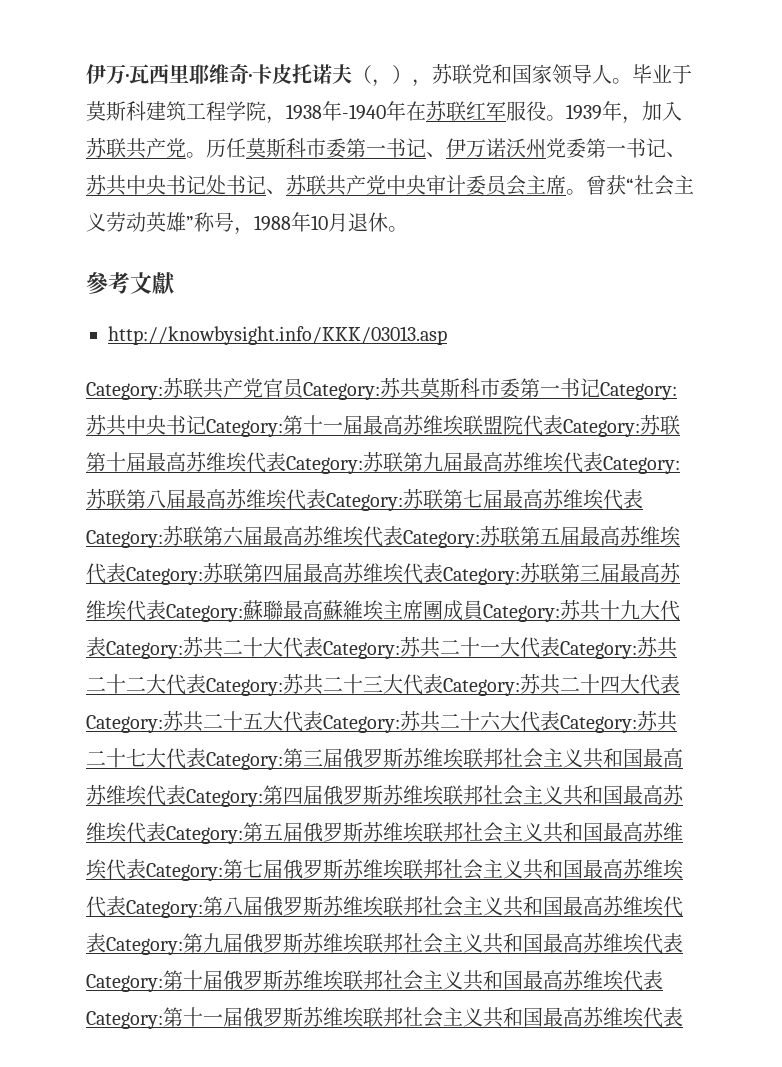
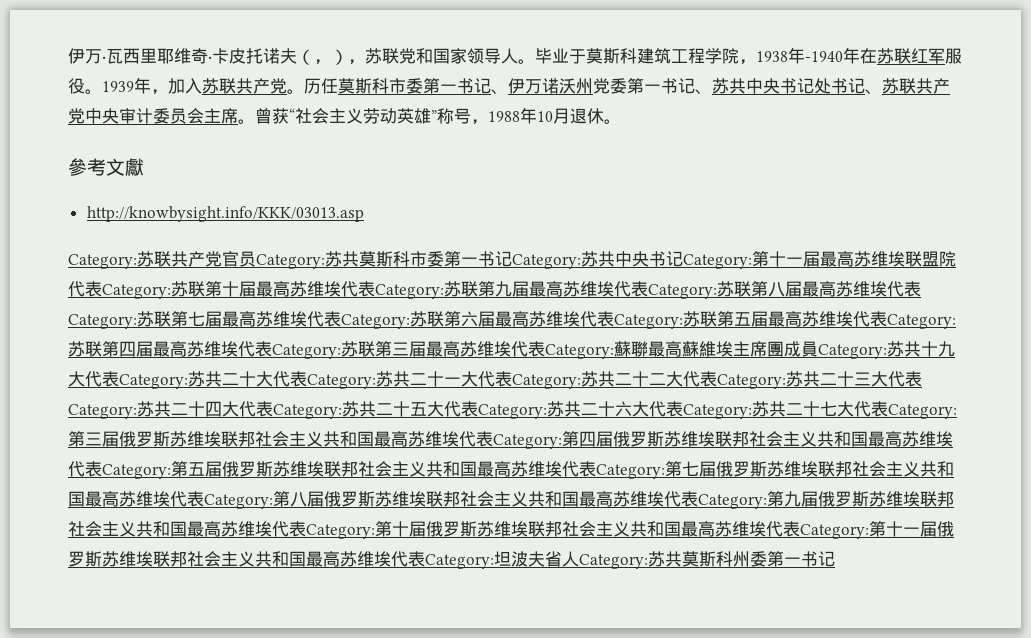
(683, 1017) none -> [425,551,835,569] Category:坦波夫省人Category:苏共莫斯科州委第一书记

